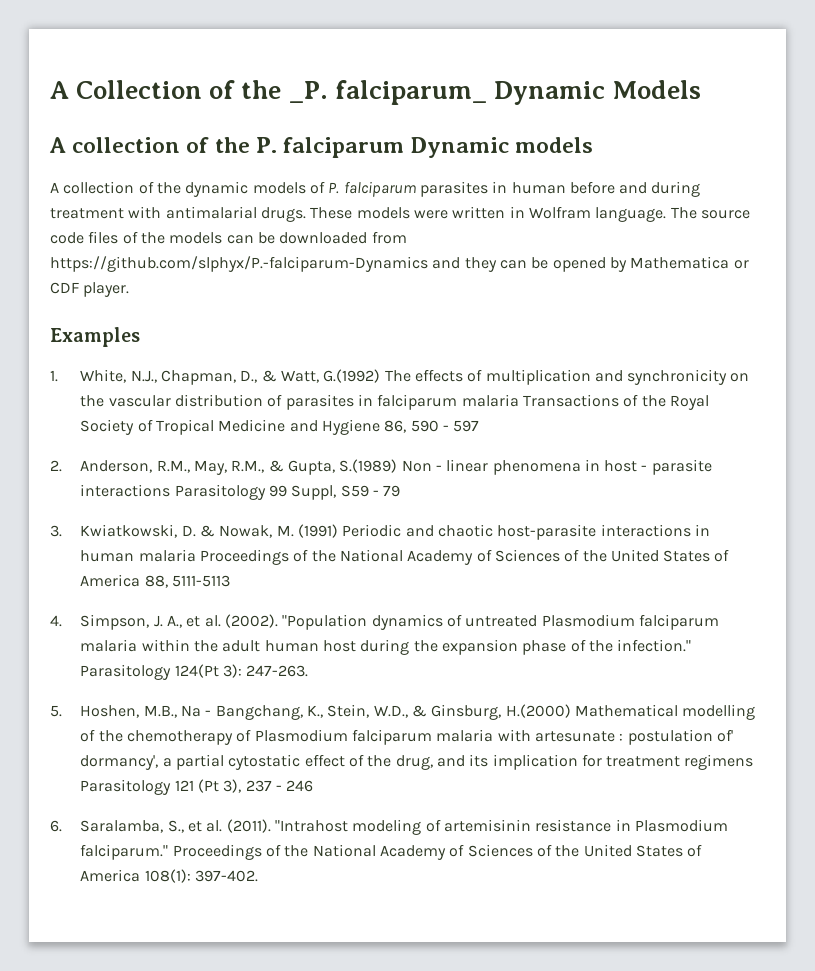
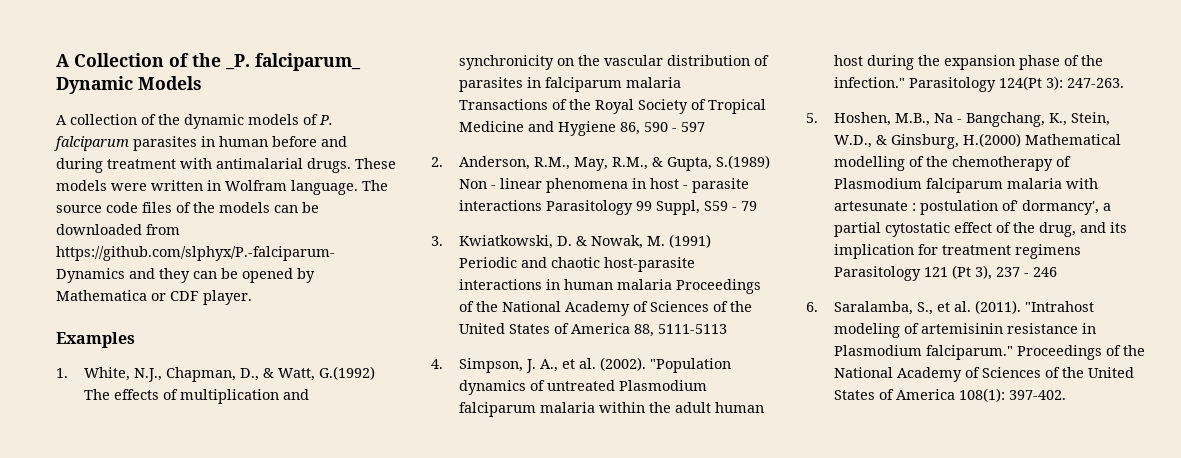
[49,137,594,158] // A collection of the P. falciparum Dynamic models -> (202, 83) none

